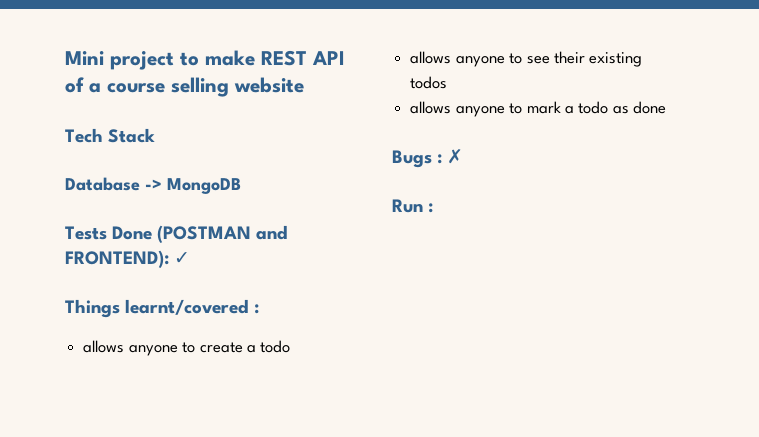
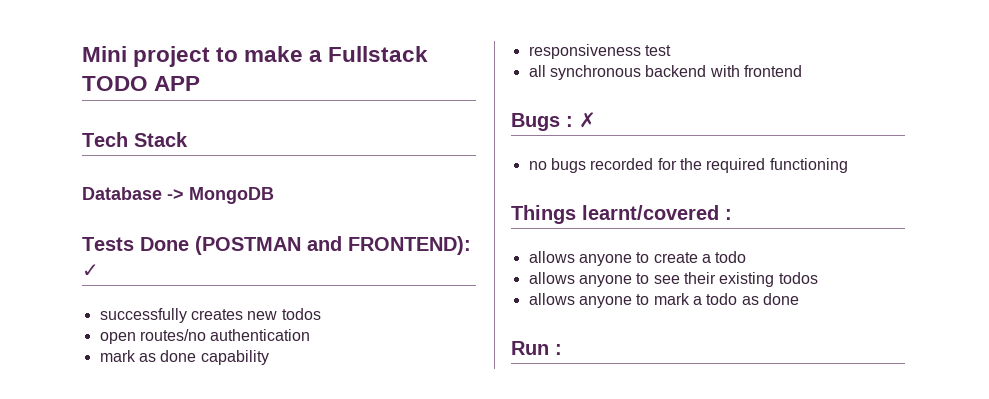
[261,50,345,66] [65,77,304,97] REST API of a course selling website -> [309,46,429,62] [82,76,201,91] a Fullstack TODO APP
(191, 258) none -> [99,308,321,323] [99,329,311,344] [99,350,269,365] [528,44,671,59] [528,65,802,80] [511,112,596,131] [528,158,848,173] // successfully creates new todos // open routes/no authentication // mark as done capability // responsiveness test // all synchronous backend with frontend // Bugs : ✗ // no bugs recorded for the required functioning
[392,149,464,168] // Bugs : ✗ -> (799, 299) none

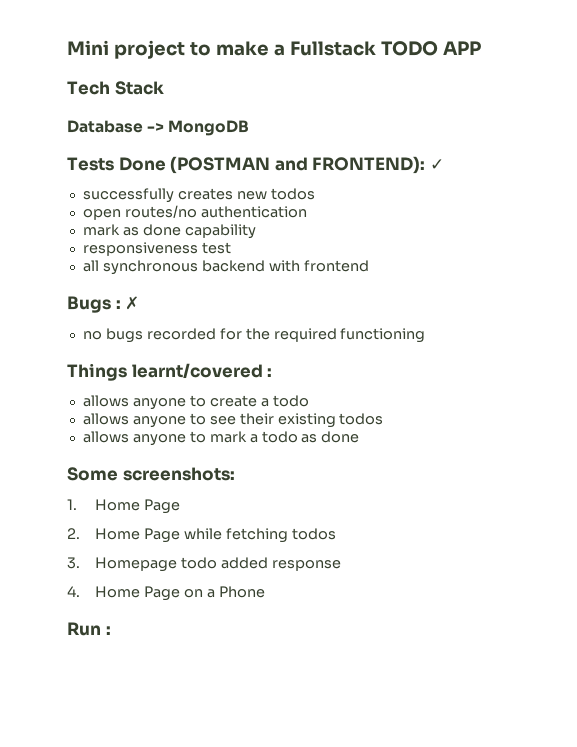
(799, 299) none -> [67,467,235,481] [67,499,181,514] [67,528,336,543] [67,557,341,572] [67,586,265,601] // Some screenshots: // 1. Home Page // 2. Home Page while fetching todos // 3. Homepage todo added response // 4. Home Page on a Phone

